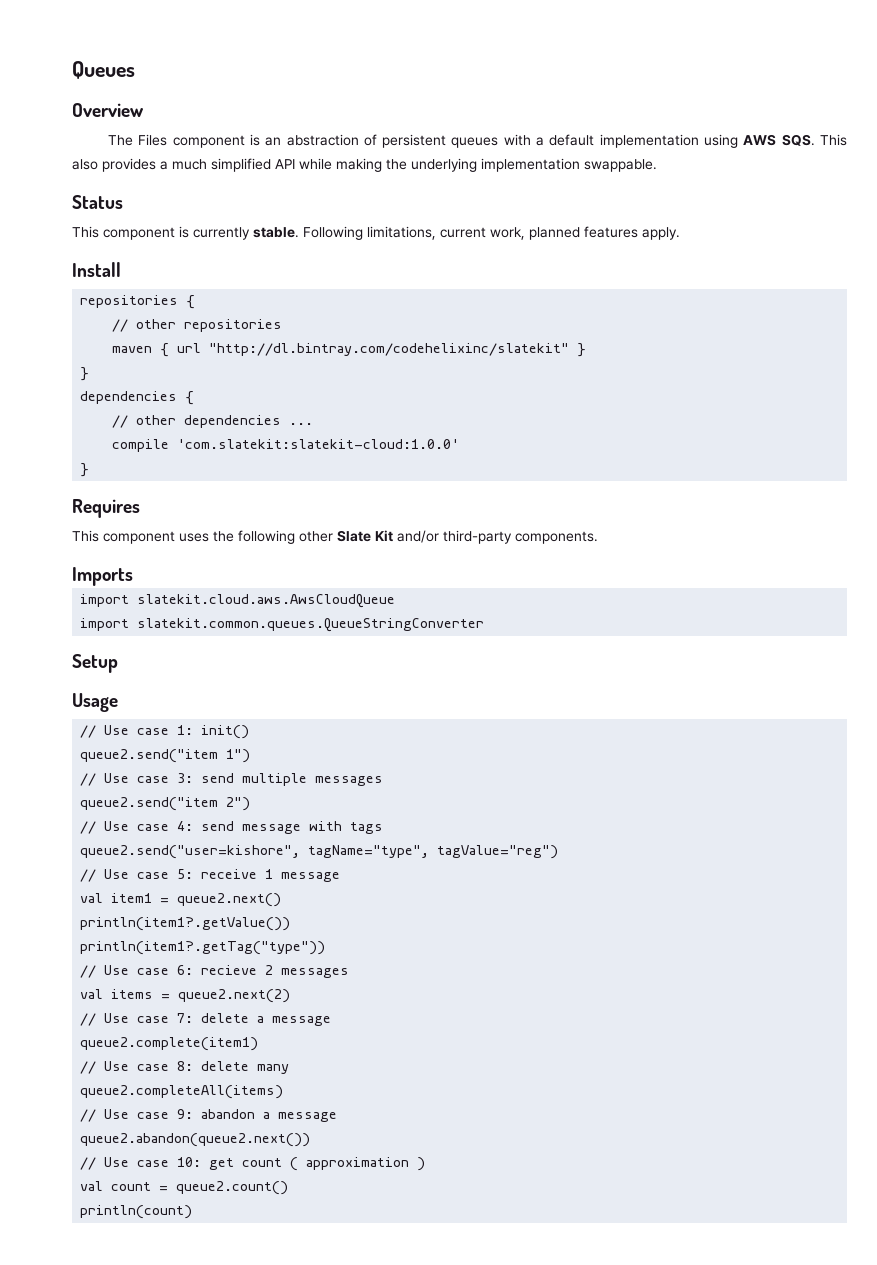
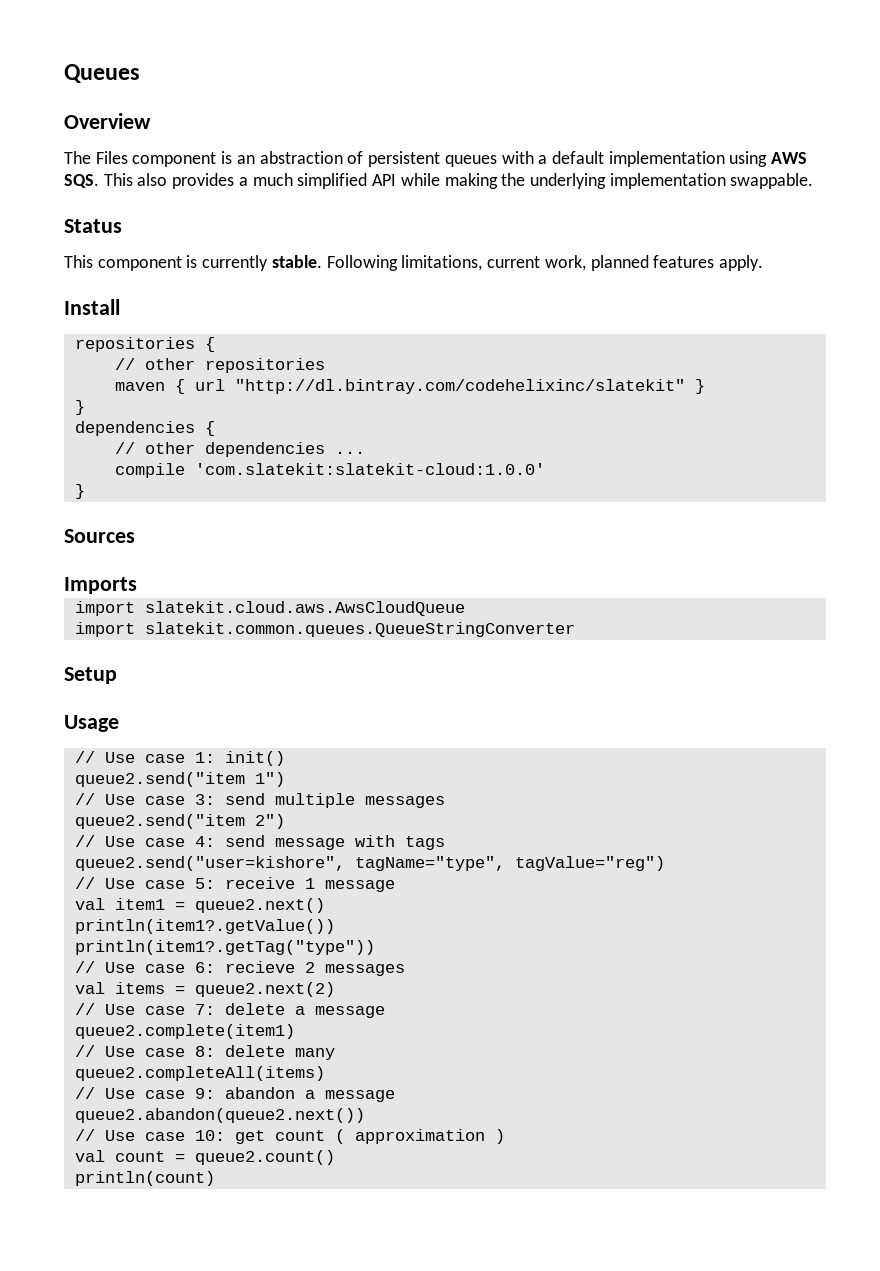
[72,499,140,518] [72,530,598,544] Requires // This component uses the following other Slate Kit and/or third-party components. -> [64,529,135,543] Sources

